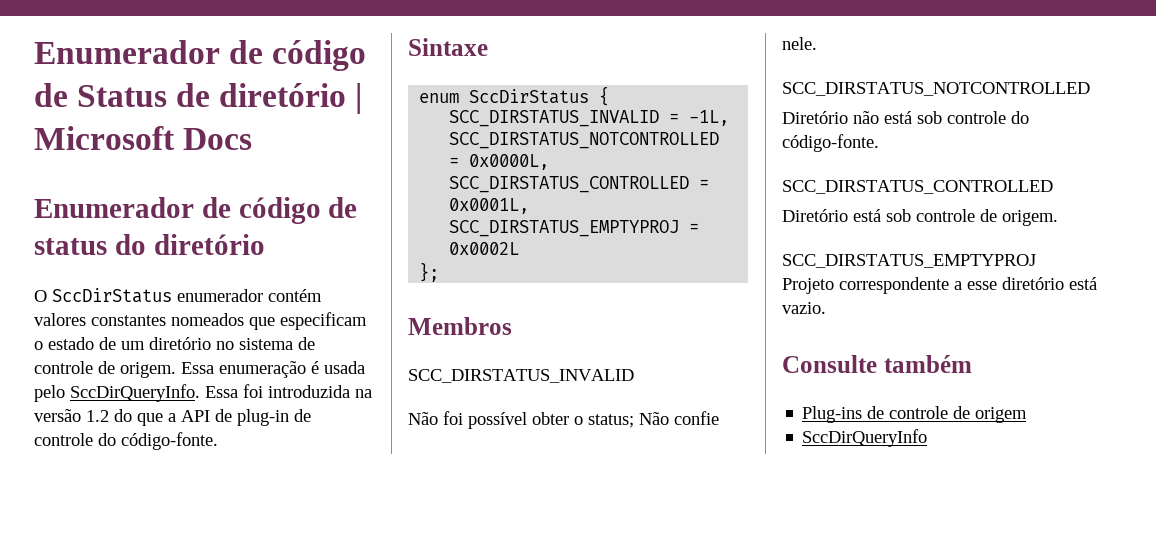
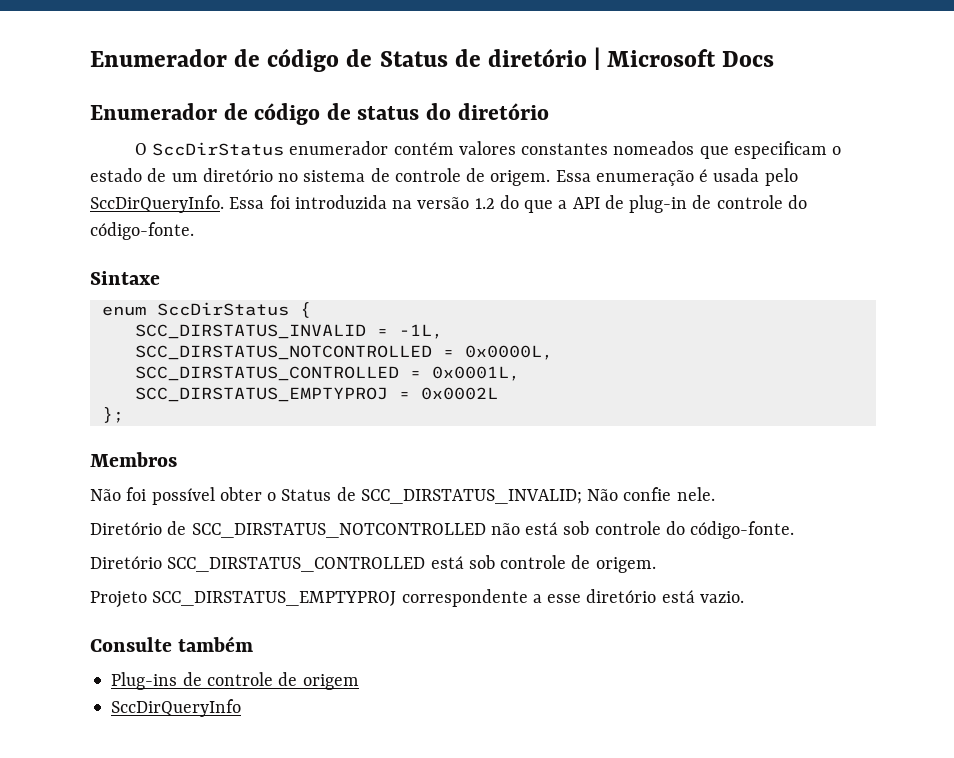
[408,369,634,383] // SCC_DIRSTATUS_INVALID -> (177, 459) none
[588,414,634,428] status; -> [281,487,582,504] Status de SCC_DIRSTATUS_INVALID;
[782,82,1090,96] [782,111,848,124] SCC_DIRSTATUS_NOTCONTROLLED // Diretório -> [90,521,486,538] Diretório de SCC_DIRSTATUS_NOTCONTROLLED
[782,180,1053,194] [782,209,848,222] SCC_DIRSTATUS_CONTROLLED // Diretório -> [90,556,426,572] Diretório SCC_DIRSTATUS_CONTROLLED
[782,254,1036,268] [782,278,834,294] SCC_DIRSTATUS_EMPTYPROJ // Projeto -> [90,591,397,608] Projeto SCC_DIRSTATUS_EMPTYPROJ

